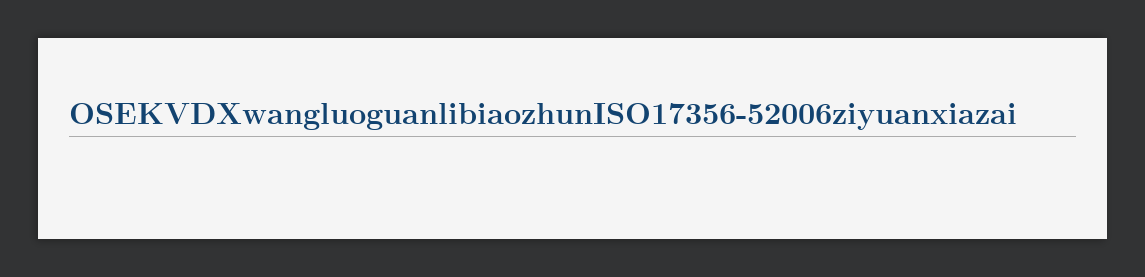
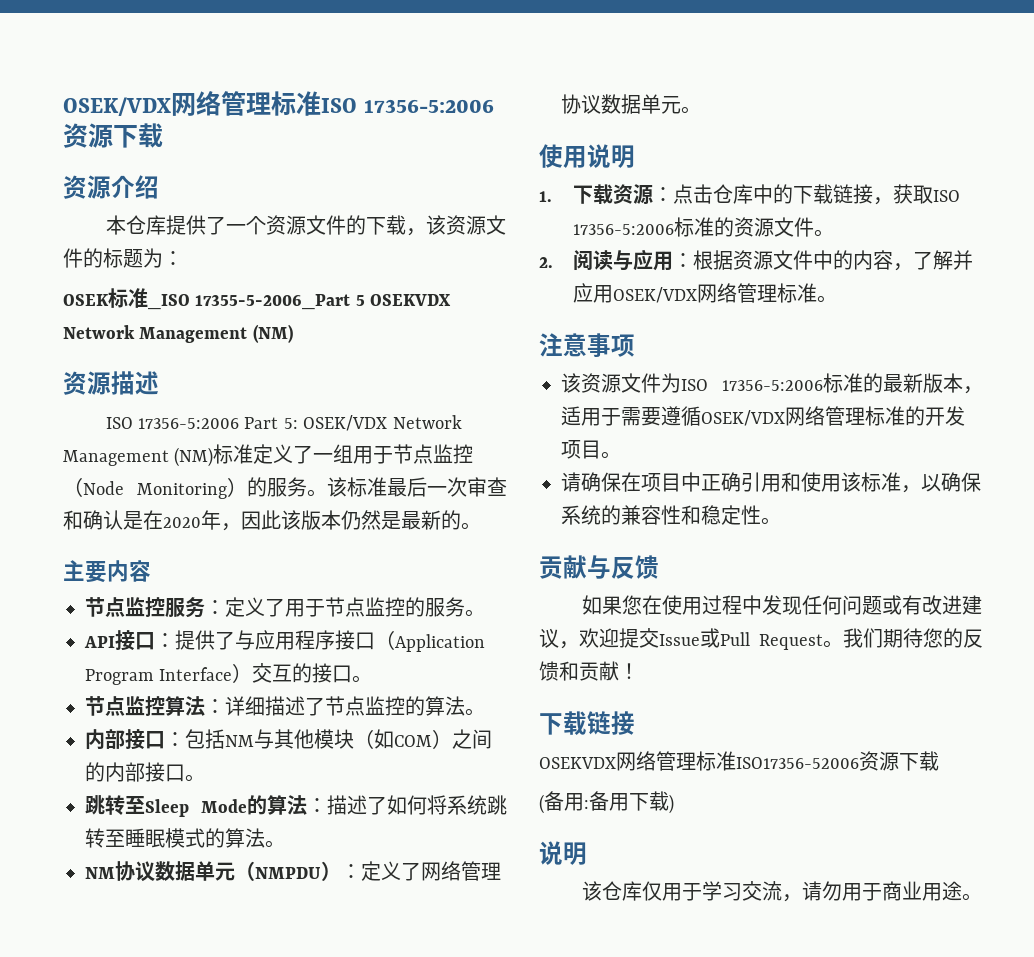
[69,103,1017,130] OSEKVDXwangluoguanlibiaozhunISO17356-52006ziyuanxiazai -> [63,91,494,116] [63,123,163,148] [63,175,159,199] [105,215,506,236] [63,248,183,268] [63,288,452,310] [63,324,293,343] [63,371,159,395] [105,415,462,431] [63,444,474,467] [63,477,507,499] [63,510,481,531] [63,560,151,583] [85,597,485,618] [84,630,485,652] [85,663,373,685] [85,696,485,716] [85,729,492,750] [85,762,205,782] [85,795,507,817] [85,828,285,848] [85,861,501,882] [561,94,701,114] [539,144,635,168] [539,184,960,205] [572,217,834,237] [539,249,973,271] [572,283,837,303] [539,333,635,357] [561,373,983,394] [561,406,965,426] [561,440,621,459] [561,472,981,493] [561,505,781,525] [539,555,659,579] [581,595,982,615] [539,628,983,650] [539,661,639,681] [539,711,635,736] [539,751,939,771] [539,791,674,814] [539,841,587,865] [581,881,982,902] OSEK/VDX网络管理标准ISO 17356-5:2006资源下载 // 资源介绍 // 本仓库提供了一个资源文件的下载，该资源文件的标题为： // OSEK标准_ISO 17355-5-2006_Part 5 OSEKVDX Network Management (NM) // 资源描述 // ISO 17356-5:2006 Part 5: OSEK/VDX Network Management (NM)标准定义了一组用于节点监控（Node Monitoring）的服务。该标准最后一次审查和确认是在2020年，因此该版本仍然是最新的。 // 主要内容 // 节点监控服务：定义了用于节点监控的服务。 // API接口：提供了与应用程序接口（Application Program Interface）交互的接口。 // 节点监控算法：详细描述了节点监控的算法。 // 内部接口：包括NM与其他模块（如COM）之间的内部接口。 // 跳转至Sleep Mode的算法：描述了如何将系统跳转至睡眠模式的算法。 // NM协议数据单元（NMPDU）：定义了网络管理协议数据单元。 // 使用说明 // 1.下载资源：点击仓库中的下载链接，获取ISO 17356-5:2006标准的资源文件。 // 2.阅读与应用：根据资源文件中的内容，了解并应用OSEK/VDX网络管理标准。 // 注意事项 // 该资源文件为ISO 17356-5:2006标准的最新版本，适用于需要遵循OSEK/VDX网络管理标准的开发项目。 // 请确保在项目中正确引用和使用该标准，以确保系统的兼容性和稳定性。 // 贡献与反馈 // 如果您在使用过程中发现任何问题或有改进建议，欢迎提交Issue或Pull Request。我们期待您的反馈和贡献！ // 下载链接 // OSEKVDX网络管理标准ISO17356-52006资源下载 // (备用:备用下载) // 说明 // 该仓库仅用于学习交流，请勿用于商业用途。

